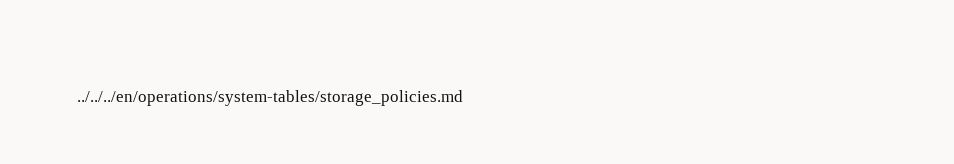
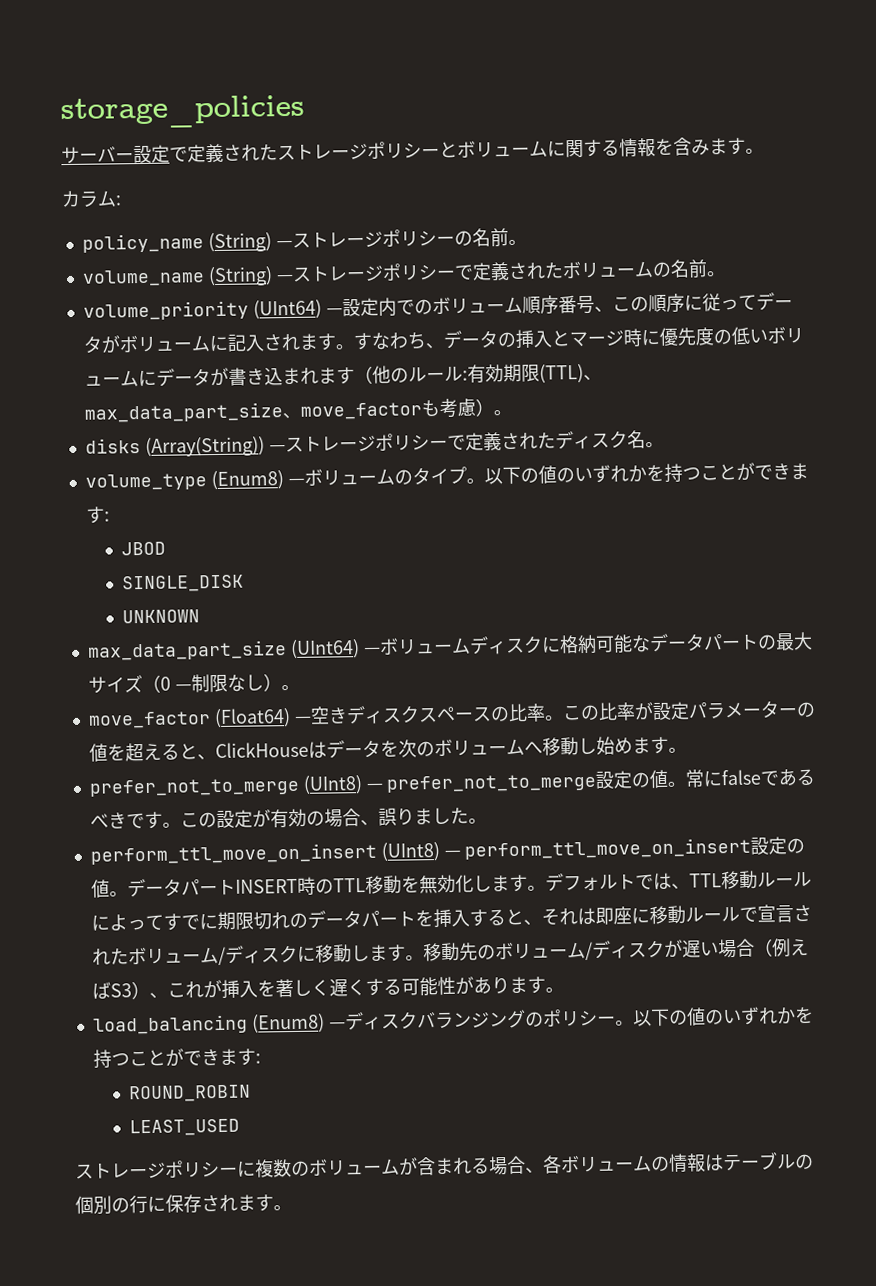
[77,90,463,106] ../../../en/operations/system-tables/storage_policies.md -> [60,94,305,130] [61,137,764,165] [61,190,122,208] [81,228,527,253] [81,259,726,287] [82,292,793,321] [82,326,804,354] [83,363,602,387] [83,398,512,423] [84,430,664,457] [84,462,809,491] [85,506,110,524] [120,541,166,556] [121,574,244,593] [121,609,200,624] [86,631,813,661] [87,673,300,694] [87,700,816,729] [88,736,687,762] [88,768,816,797] [89,807,487,830] [89,836,806,865] [90,870,812,898] [90,904,812,931] [91,938,809,966] [91,976,564,1000] [92,1006,814,1035] [92,1048,261,1069] [128,1084,251,1103] [128,1118,240,1137] [75,1151,814,1179] [75,1194,292,1215] storage_policies // サーバー設定で定義されたストレージポリシーとボリュームに関する情報を含みます。 // カラム: // policy_name (String) —ストレージポリシーの名前。 // volume_name (String) —ストレージポリシーで定義されたボリュームの名前。 // volume_priority (UInt64) —設定内でのボリューム順序番号、この順序に従ってデータがボリュームに記入されます。すなわち、データの挿入とマージ時に優先度の低いボリュームにデータが書き込まれます（他のルール:有効期限(TTL)、max_data_part_size、move_factorも考慮）。 // disks (Array(String)) —ストレージポリシーで定義されたディスク名。 // volume_type (Enum8) —ボリュームのタイプ。以下の値のいずれかを持つことができます: // JBOD // SINGLE_DISK // UNKNOWN // max_data_part_size (UInt64) —ボリュームディスクに格納可能なデータパートの最大サイズ（0 —制限なし）。 // move_factor (Float64) —空きディスクスペースの比率。この比率が設定パラメーターの値を超えると、ClickHouseはデータを次のボリュームへ移動し始めます。 // prefer_not_to_merge (UInt8) — prefer_not_to_merge設定の値。常にfalseであるべきです。この設定が有効の場合、誤りました。 // perform_ttl_move_on_insert (UInt8) — perform_ttl_move_on_insert設定の値。データパートINSERT時のTTL移動を無効化します。デフォルトでは、TTL移動ルールによってすでに期限切れのデータパートを挿入すると、それは即座に移動ルールで宣言されたボリューム/ディスクに移動します。移動先のボリューム/ディスクが遅い場合（例えばS3）、これが挿入を著しく遅くする可能性があります。 // load_balancing (Enum8) —ディスクバランジングのポリシー。以下の値のいずれかを持つことができます: // ROUND_ROBIN // LEAST_USED // ストレージポリシーに複数のボリュームが含まれる場合、各ボリュームの情報はテーブルの個別の行に保存されます。

